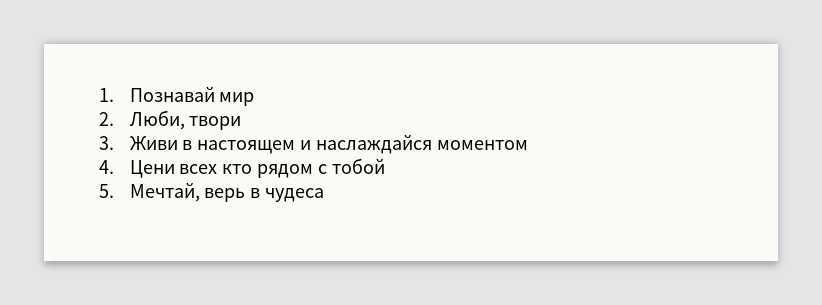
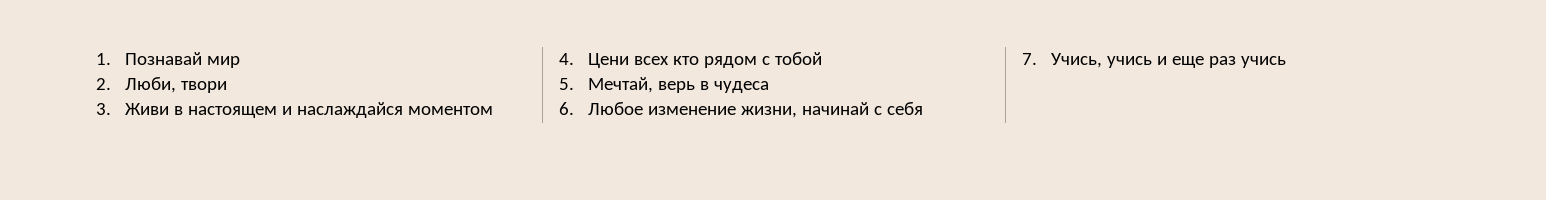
(325, 195) none -> [559,102,924,118] [1022,53,1287,68] // 6. Любое изменение жизни, начинай с себя // 7. Учись, учись и еще раз учись

